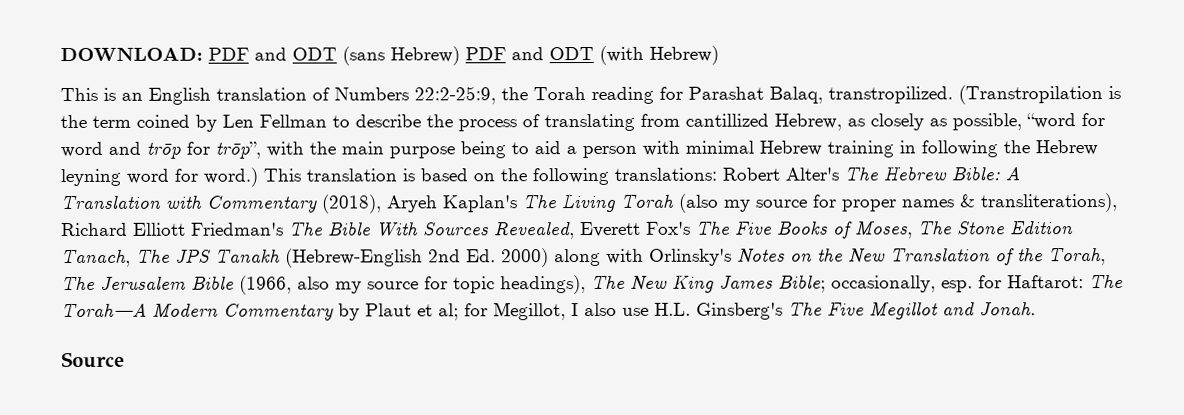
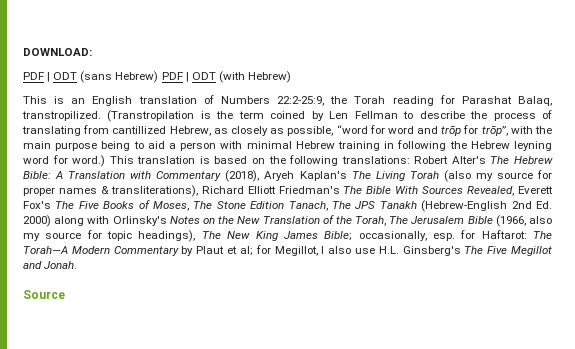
[208,47,287,61] PDF and -> [23,72,51,82] // PDF |
[511,47,544,61] and -> [185,72,189,82] |

